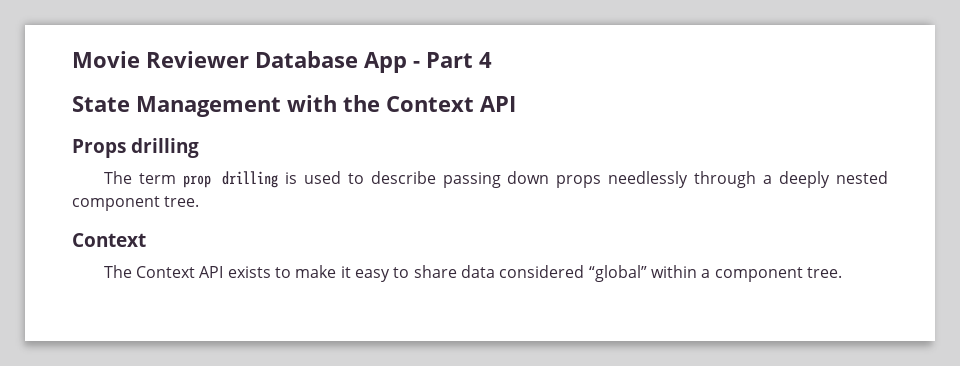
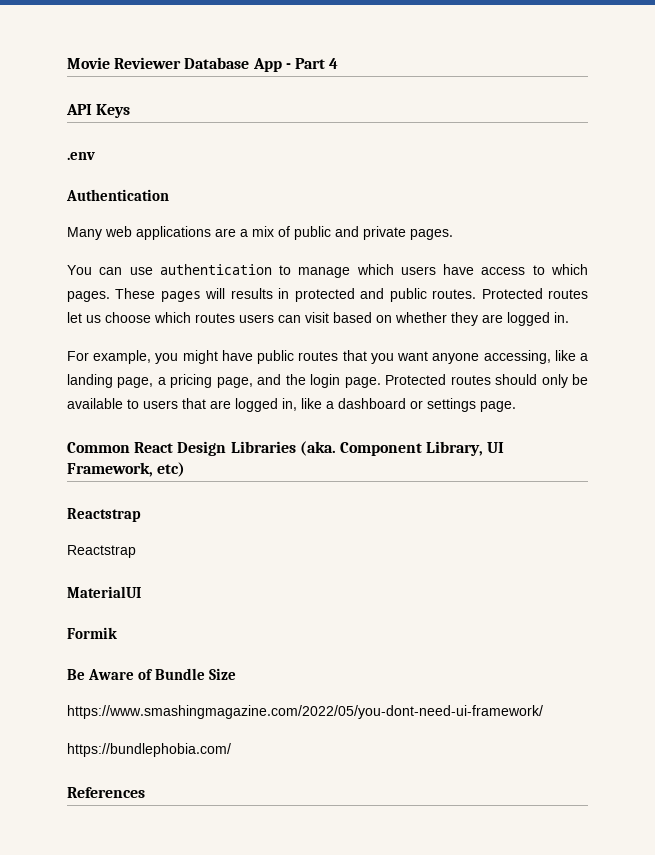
[72,95,516,117] [72,138,199,158] [103,171,888,188] [72,196,200,211] [72,233,146,247] [103,265,842,282] State Management with the Context API // Props drilling // The term prop drilling is used to describe passing down props needlessly through a deeply nested component tree. // Context // The Context API exists to make it easy to share data considered “global” within a component tree. -> [66,104,131,118] [67,152,95,160] [66,189,169,201] [67,226,453,240] [67,264,588,278] [67,288,588,302] [67,312,569,326] [67,350,588,364] [67,374,588,388] [67,398,516,412] [67,441,505,456] [67,462,186,477] [67,508,141,522] [67,545,136,558] [67,586,141,598] [67,627,117,639] [67,668,237,680] [67,705,543,719] [67,743,231,757] [67,787,145,798] API Keys // .env // Authentication // Many web applications are a mix of public and private pages. // You can use authentication to manage which users have access to which pages. These pages will results in protected and public routes. Protected routes let us choose which routes users can visit based on whether they are logged in. // For example, you might have public routes that you want anyone accessing, like a landing page, a pricing page, and the login page. Protected routes should only be available to users that are logged in, like a dashboard or settings page. // Common React Design Libraries (aka. Component Library, UI Framework, etc) // Reactstrap // Reactstrap // MaterialUI // Formik // Be Aware of Bundle Size // https://www.smashingmagazine.com/2022/05/you-dont-need-ui-framework/ // https://bundlephobia.com/ // References

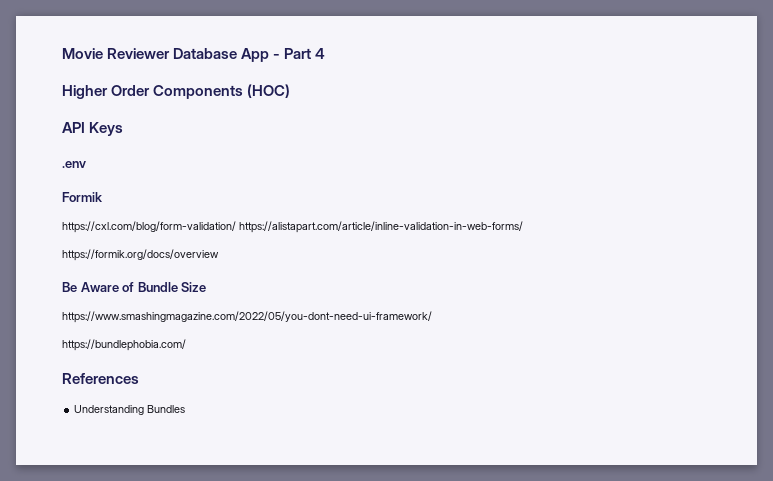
(339, 63) none -> [62,84,291,99] // Higher Order Components (HOC)
[66,189,169,201] [67,226,453,240] [67,264,588,278] [67,288,588,302] [67,312,569,326] [67,350,588,364] [67,374,588,388] [67,398,516,412] [67,441,505,456] [67,462,186,477] [67,508,141,522] [67,545,136,558] [67,586,141,598] [67,627,117,639] Authentication // Many web applications are a mix of public and private pages. // You can use authentication to manage which users have access to which pages. These pages will results in protected and public routes. Protected routes let us choose which routes users can visit based on whether they are logged in. // For example, you might have public routes that you want anyone accessing, like a landing page, a pricing page, and the login page. Protected routes should only be available to users that are logged in, like a dashboard or settings page. // Common React Design Libraries (aka. Component Library, UI Framework, etc) // Reactstrap // Reactstrap // MaterialUI // Formik -> [62,192,103,202] [62,221,523,233] [62,249,219,261] Formik // https://cxl.com/blog/form-validation/ https://alistapart.com/article/inline-validation-in-web-forms/ // https://formik.org/docs/overview
(145, 792) none -> [74,405,186,415] // Understanding Bundles

